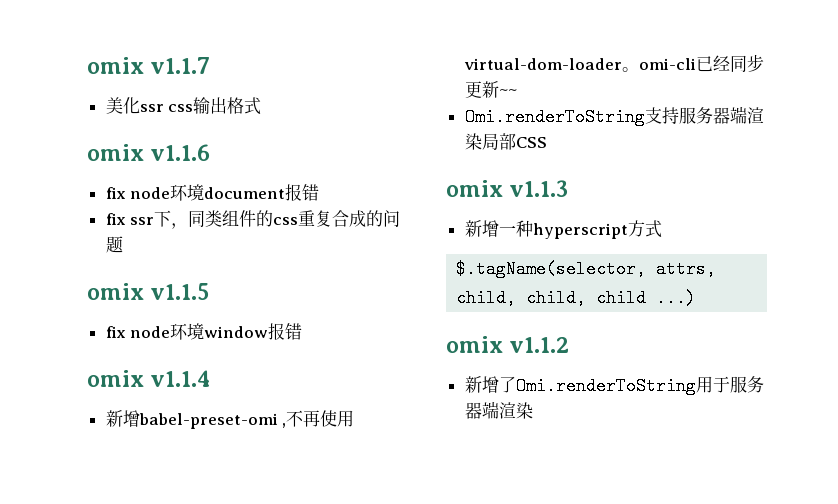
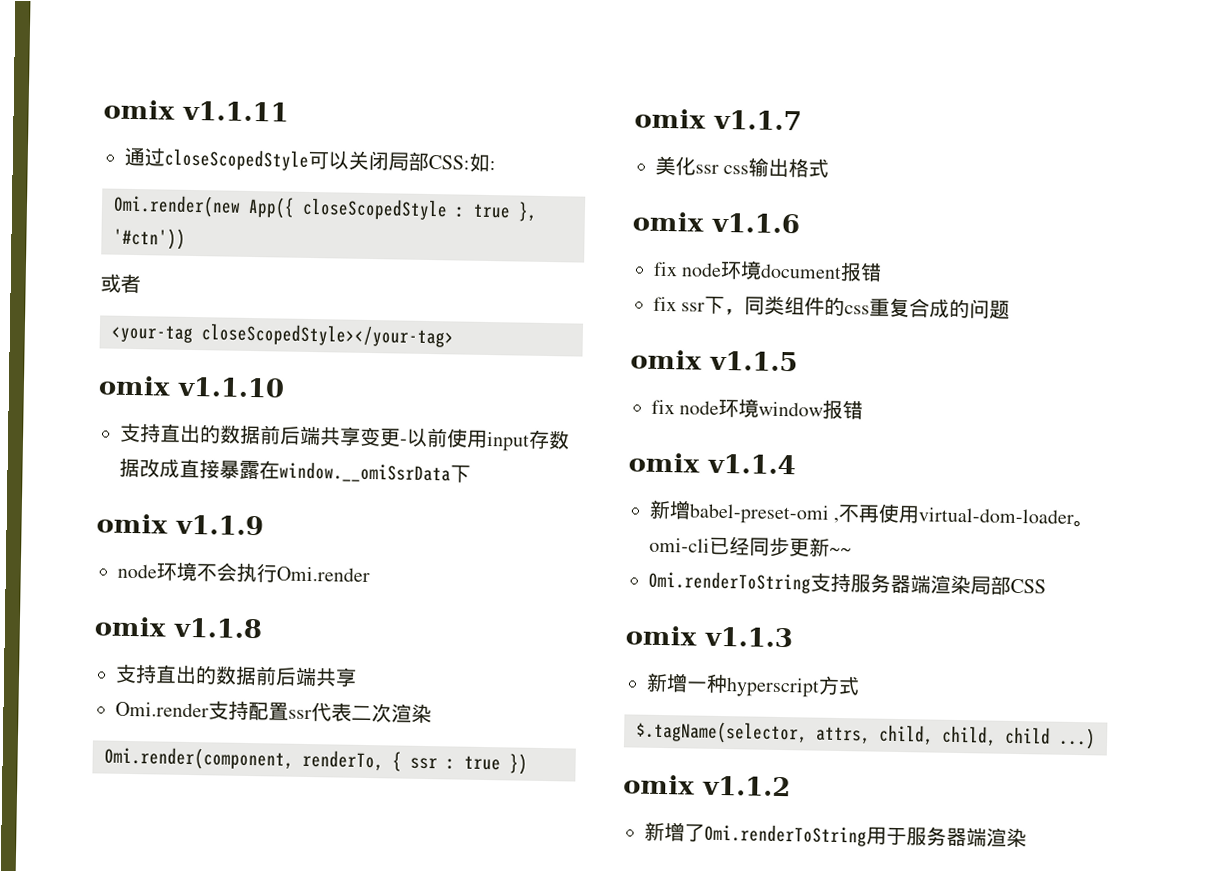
[87,57,144,74] omix -> [103,99,289,122] [124,147,496,173] [113,194,538,222] [113,227,186,250] [100,273,141,294] [111,323,454,348] [98,375,285,398] [120,422,570,452] [119,457,471,484] [96,513,264,536] [117,561,370,583] [94,616,263,639] [115,663,357,687] [115,700,432,724] [104,746,528,775] [634,108,706,129] omix v1.1.11 // 通过closeScopedStyle可以关闭局部CSS:如: // Omi.render(new App({ closeScopedStyle : true }, '#ctn')) // 或者 // <your-tag closeScopedStyle></your-tag> // omix v1.1.10 // 支持直出的数据前后端共享变更-以前使用input存数据改成直接暴露在window.__omiSsrData下 // omix v1.1.9 // node环境不会执行Omi.render // omix v1.1.8 // 支持直出的数据前后端共享 // Omi.render支持配置ssr代表二次渲染 // Omi.render(component, renderTo, { ssr : true }) // omix

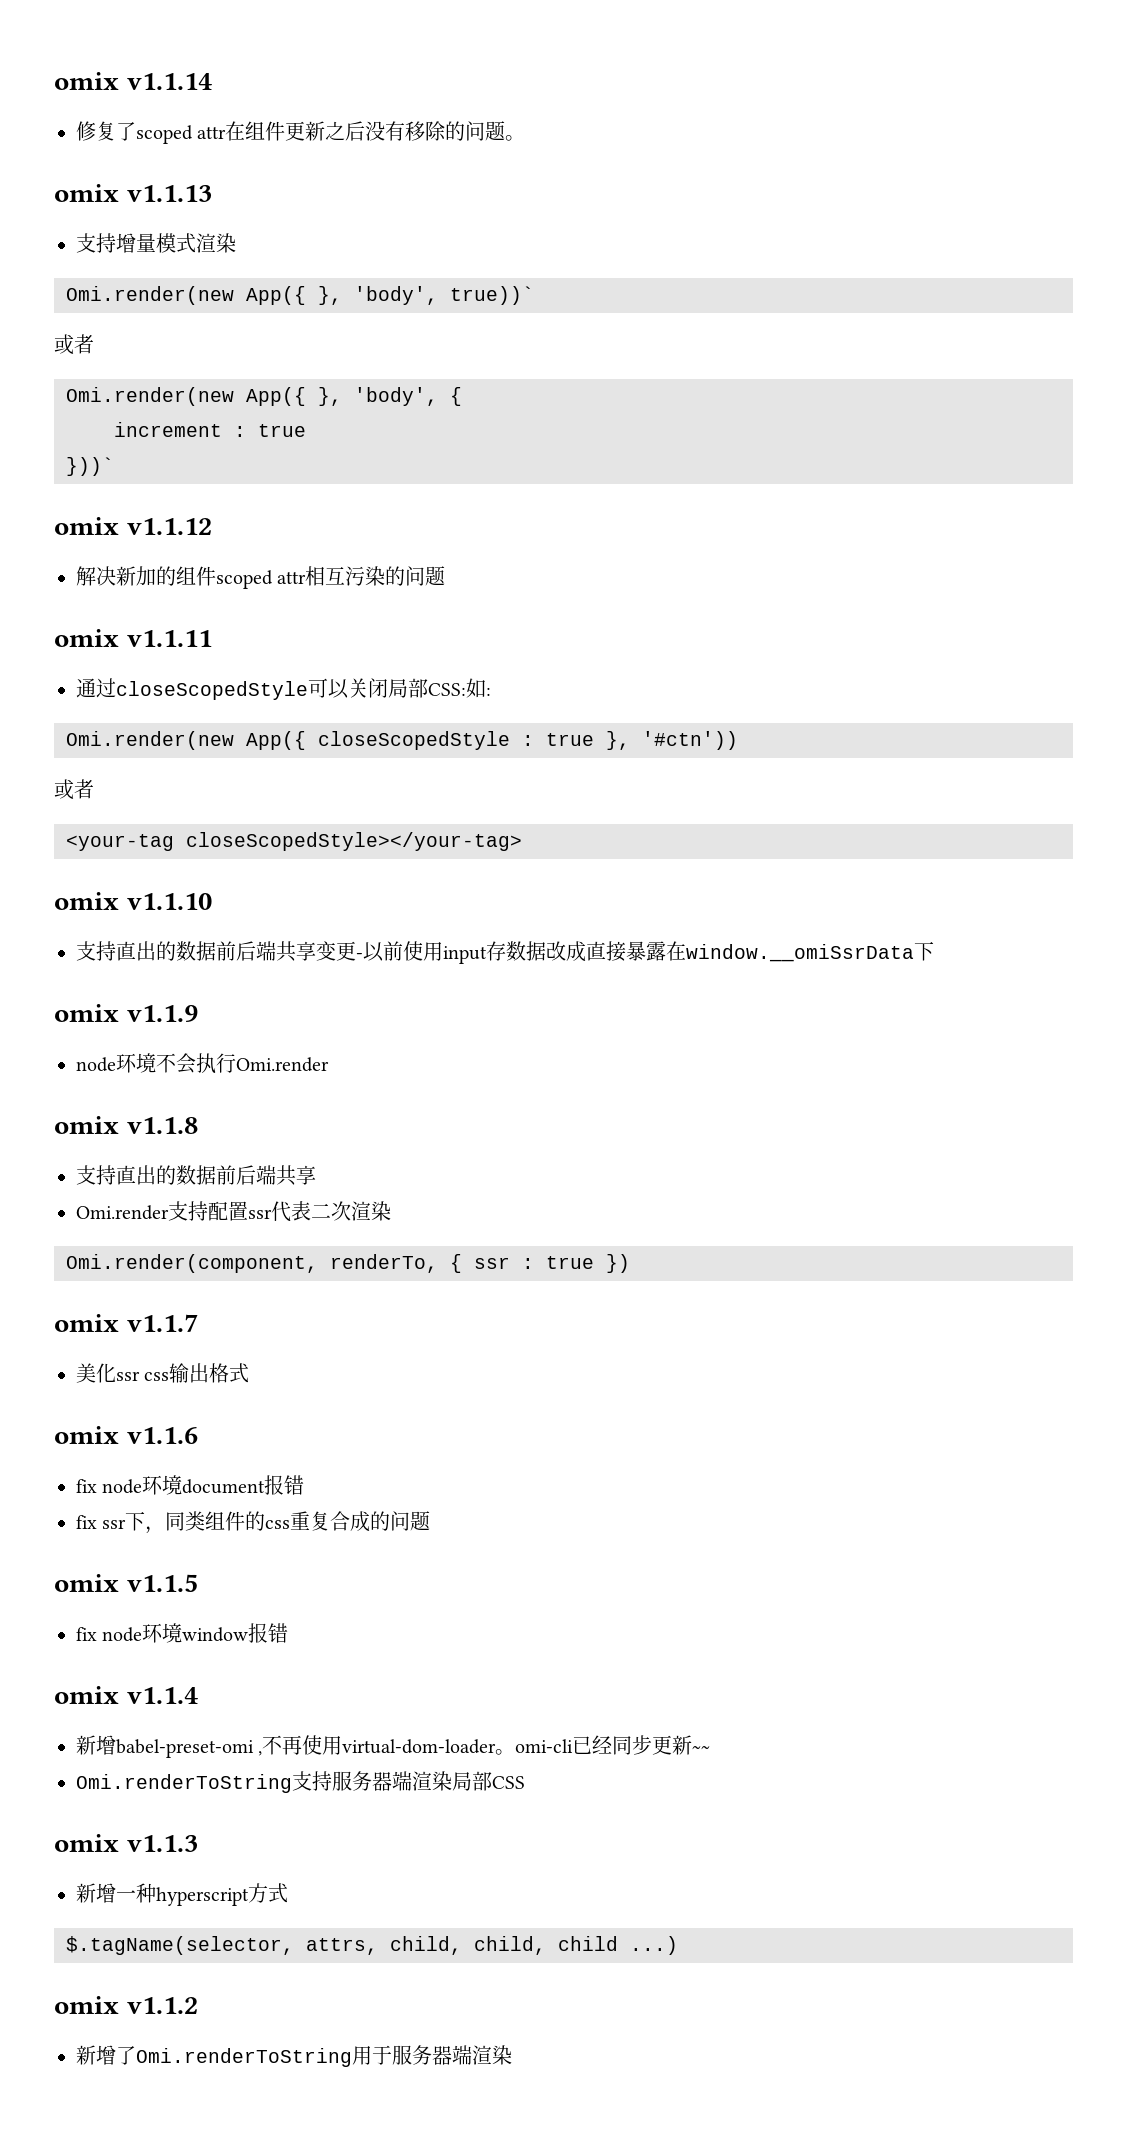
[103,99,175,120] omix -> [54,72,212,90] [76,121,526,144] [54,184,212,202] [76,233,236,253] [66,286,534,305] [54,334,94,355] [66,387,462,406] [114,422,306,437] [66,457,114,476] [54,517,212,535] [76,566,446,589] [54,629,119,647] omix v1.1.14 // 修复了scoped attr在组件更新之后没有移除的问题。 // omix v1.1.13 // 支持增量模式渲染 // Omi.render(new App({ }, 'body', true))` // 或者 // Omi.render(new App({ }, 'body', { // increment : true // }))` // omix v1.1.12 // 解决新加的组件scoped attr相互污染的问题 // omix

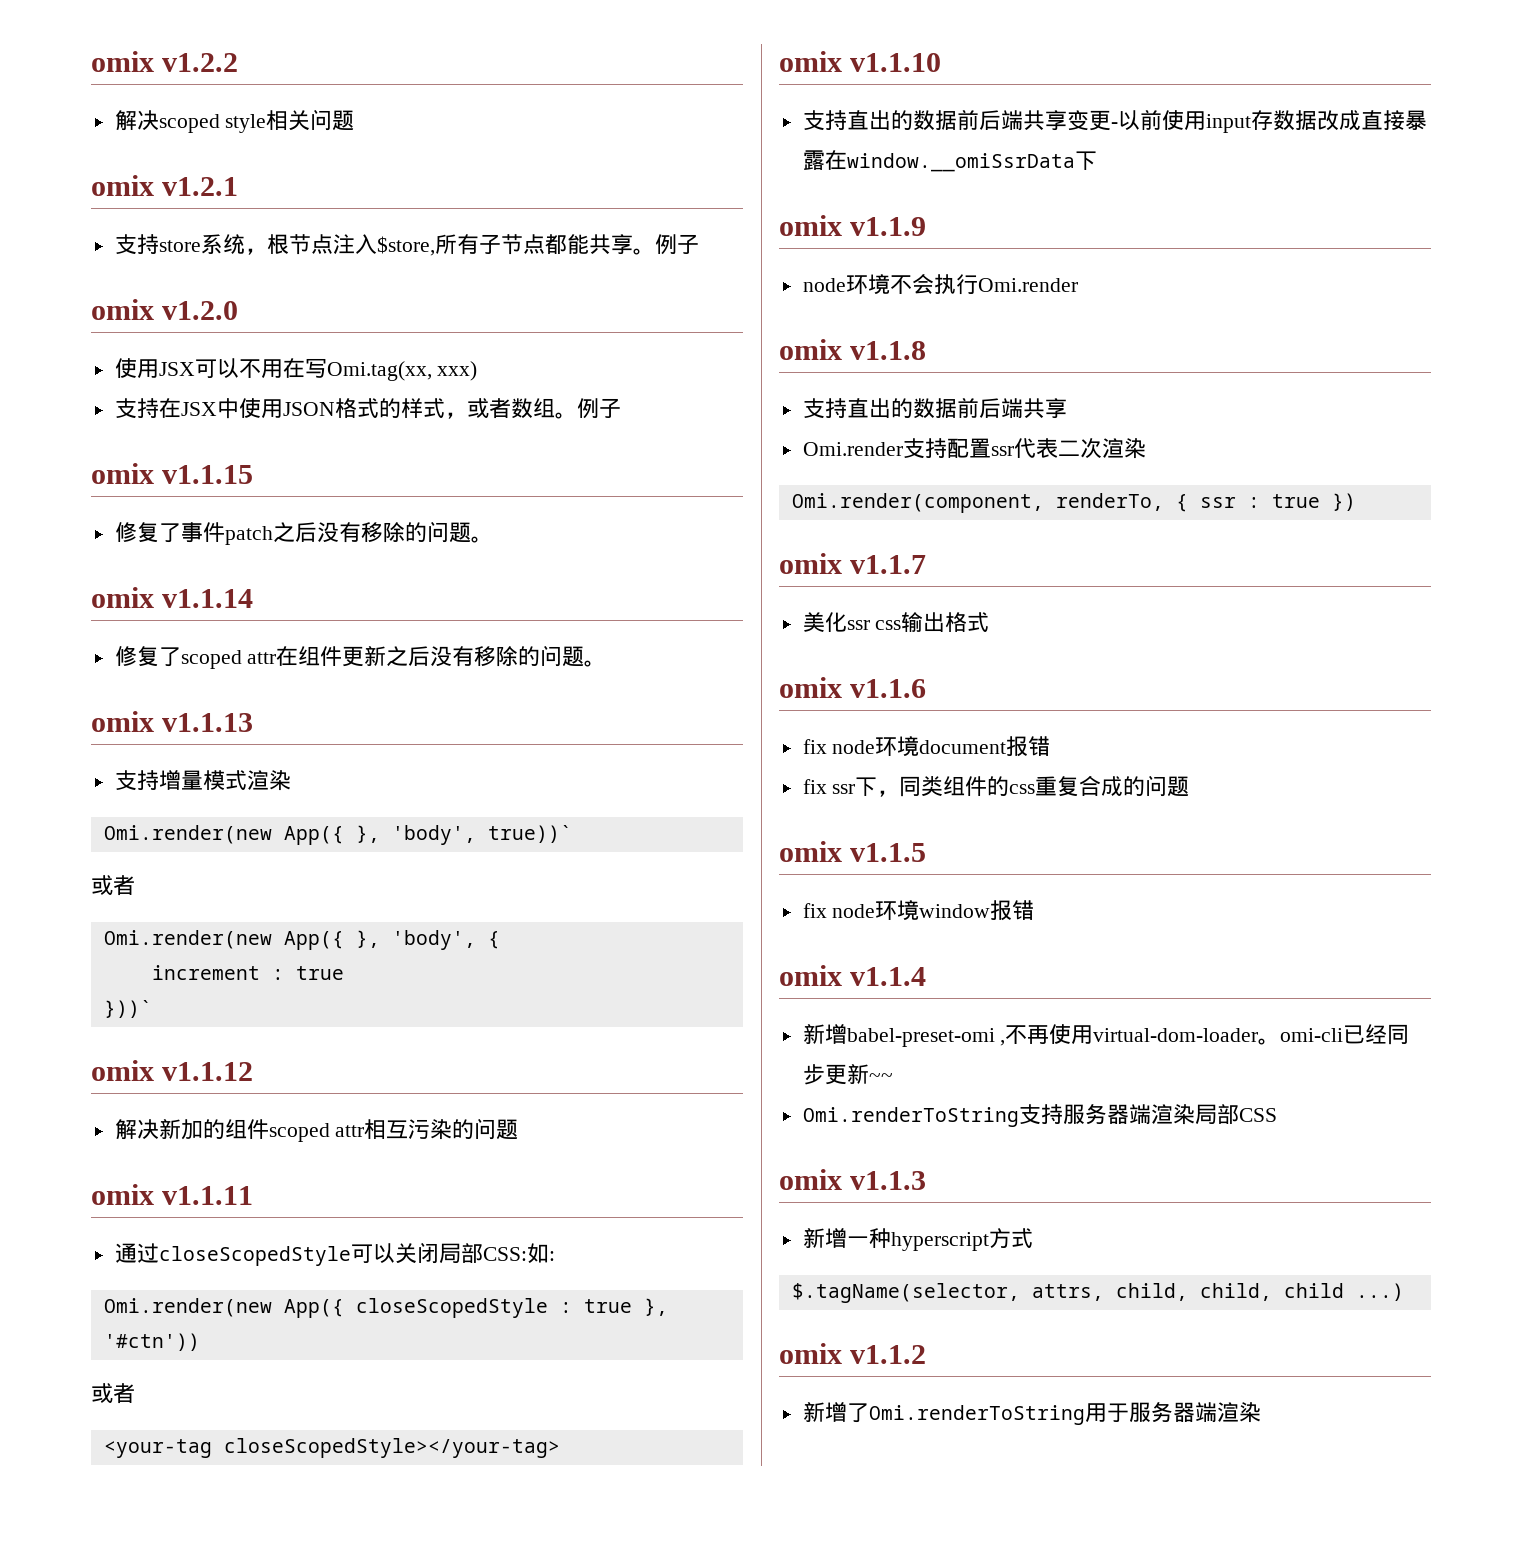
[54,72,119,90] omix -> [91,51,239,72] [114,109,355,133] [91,175,239,196] [114,234,699,256] [91,299,239,320] [114,358,478,381] [114,398,621,419] [91,463,254,484] [114,521,493,545] [91,587,154,608] omix v1.2.2 // 解决scoped style相关问题 // omix v1.2.1 // 支持store系统，根节点注入$store,所有子节点都能共享。例子 // omix v1.2.0 // 使用JSX可以不用在写Omi.tag(xx, xxx) // 支持在JSX中使用JSON格式的样式，或者数组。例子 // omix v1.1.15 // 修复了事件patch之后没有移除的问题。 // omix

